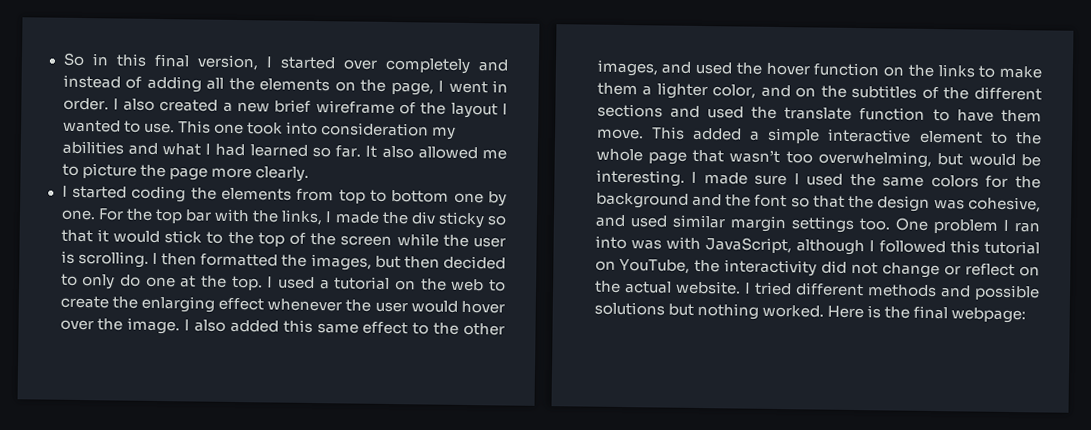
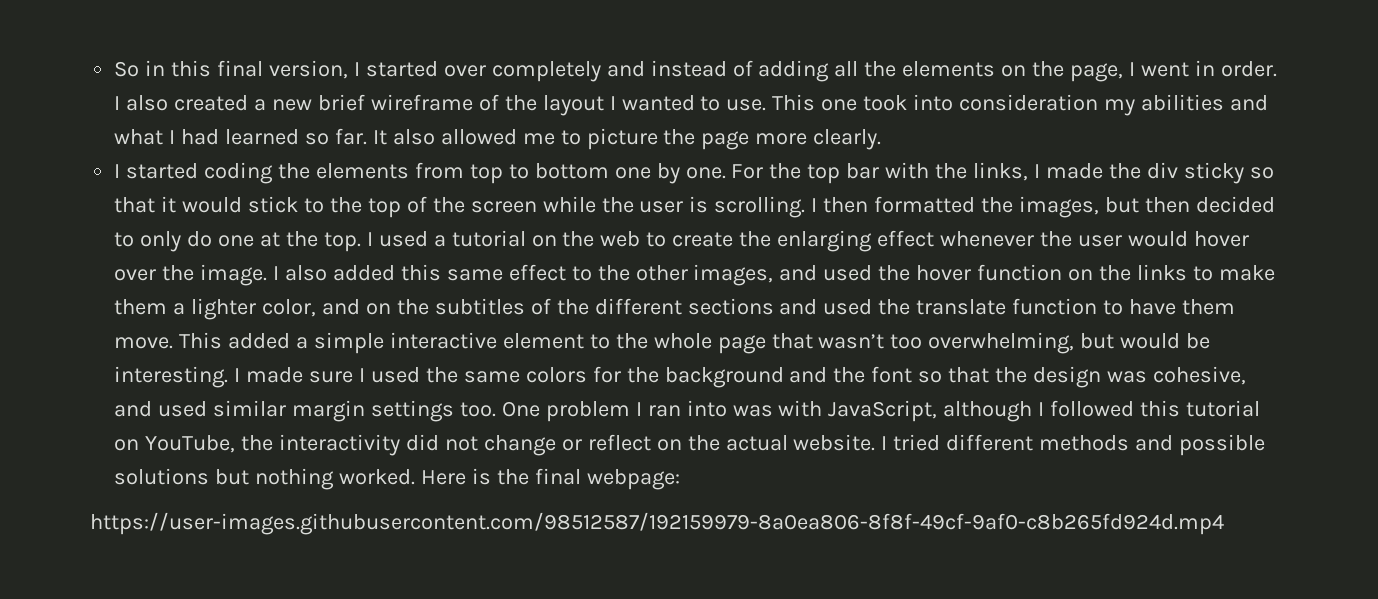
(1026, 315) none -> [90,512,1224,535] // https://user-images.githubusercontent.com/98512587/192159979-8a0ea806-8f8f-49cf-9af0-c8b265fd924d.mp4

